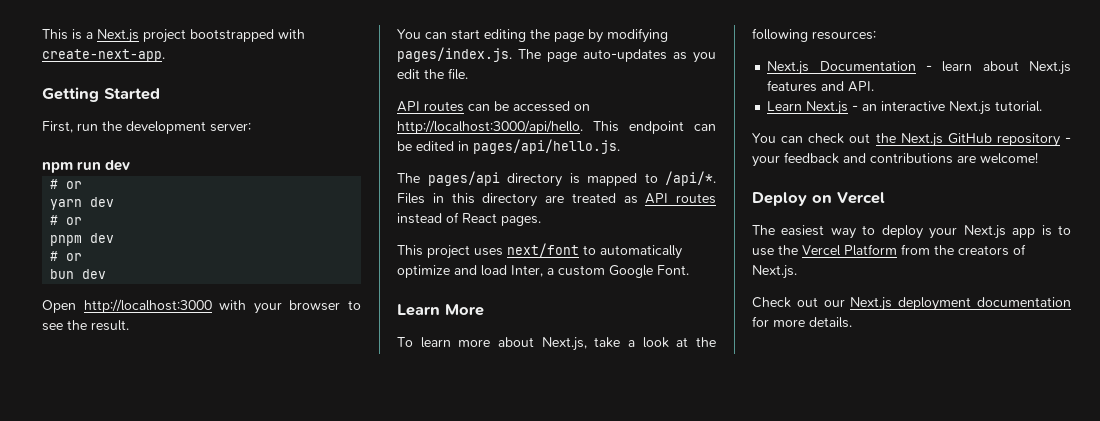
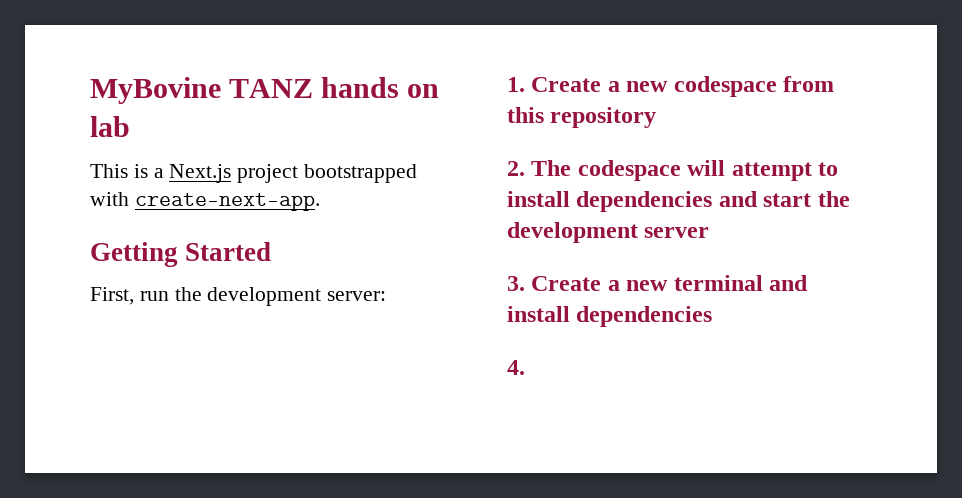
(42, 34) none -> [90,77,440,104] [90,116,130,137] MyBovine TANZ hands on lab //
[42,160,131,173] [50,179,83,189] [50,197,115,210] [50,215,83,225] [50,233,115,246] [50,251,83,261] [50,269,107,279] [42,299,361,314] [42,320,129,331] [397,28,668,43] [397,47,716,63] [397,68,468,80] [397,101,590,112] [397,120,716,134] [397,139,620,154] [397,171,716,187] [397,193,716,207] [397,212,541,226] [397,243,682,259] [397,265,689,278] [397,304,484,316] [397,337,716,351] [752,28,876,42] [767,61,1071,75] [767,80,875,92] [767,101,1043,115] [752,133,1071,147] [752,152,1038,167] [752,192,885,206] [752,225,1071,239] [752,244,1026,256] [752,265,797,279] [752,297,1071,311] [752,316,852,328] npm run dev // # or // yarn dev // # or // pnpm dev // # or // bun dev // Open http://localhost:3000 with your browser to see the result. // You can start editing the page by modifying pages/index.js. The page auto-updates as you edit the file. // API routes can be accessed on http://localhost:3000/api/hello. This endpoint can be edited in pages/api/hello.js. // The pages/api directory is mapped to /api/*. Files in this directory are treated as API routes instead of React pages. // This project uses next/font to automatically optimize and load Inter, a custom Google Font. // Learn More // To learn more about Next.js, take a look at the following resources: // Next.js Documentation - learn about Next.js features and API. // Learn Next.js - an interactive Next.js tutorial. // You can check out the Next.js GitHub repository - your feedback and contributions are welcome! // Deploy on Vercel // The easiest way to deploy your Next.js app is to use the Vercel Platform from the creators of Next.js. // Check out our Next.js deployment documentation for more details. -> [507,76,835,97] [507,107,657,128] [507,160,839,181] [507,191,850,212] [507,222,710,243] [507,275,809,291] [507,306,713,327] [507,360,525,375] 1. Create a new codespace from this repository // 2. The codespace will attempt to install dependencies and start the development server // 3. Create a new terminal and install dependencies // 4.

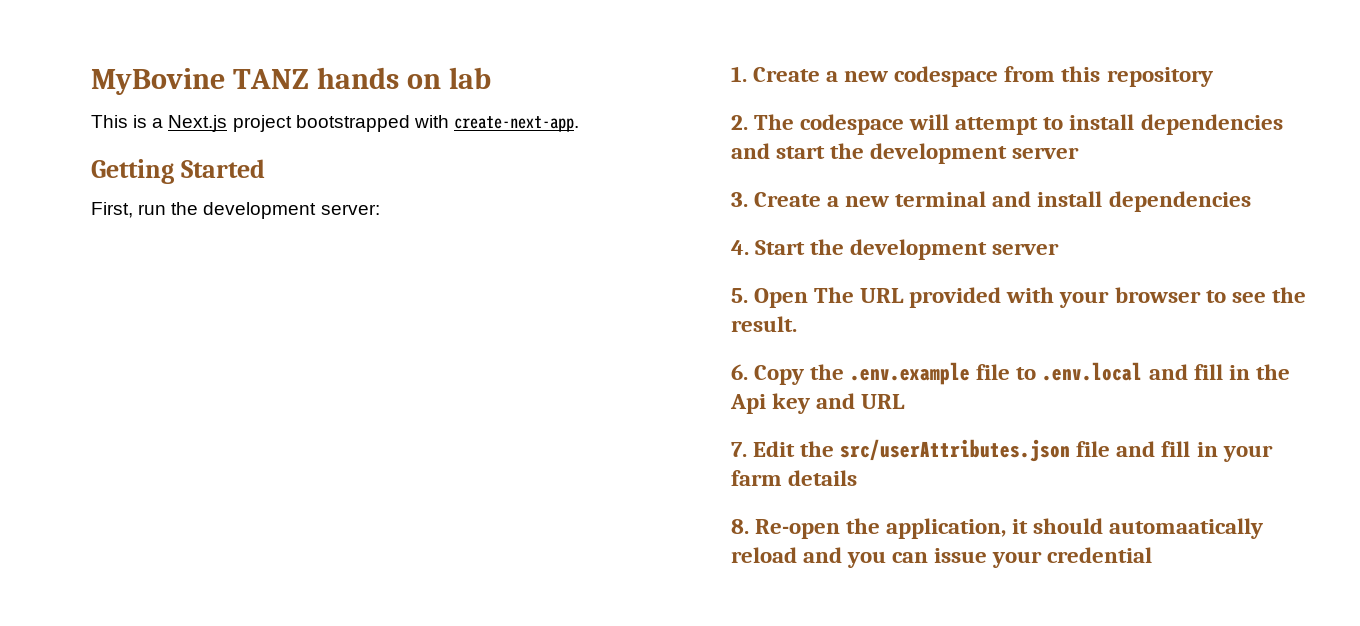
(525, 367) none -> [755,239,1060,260] [731,287,1306,308] [731,316,797,332] [731,362,1290,385] [730,393,906,414] [731,439,1273,462] [731,470,858,486] [731,518,1264,539] [731,547,1153,568] Start the development server // 5. Open The URL provided with your browser to see the result. // 6. Copy the .env.example file to .env.local and fill in the Api key and URL // 7. Edit the src/userAttributes.json file and fill in your farm details // 8. Re-open the application, it should automaatically reload and you can issue your credential

